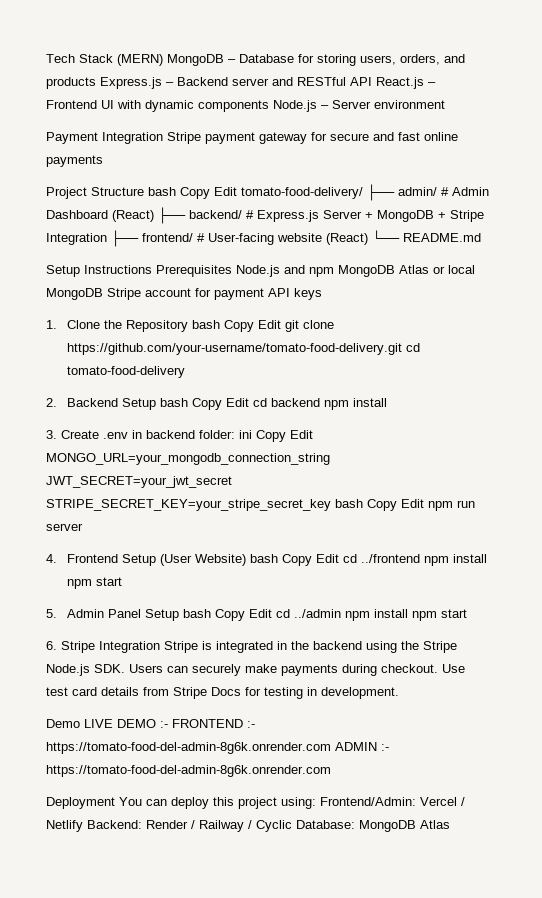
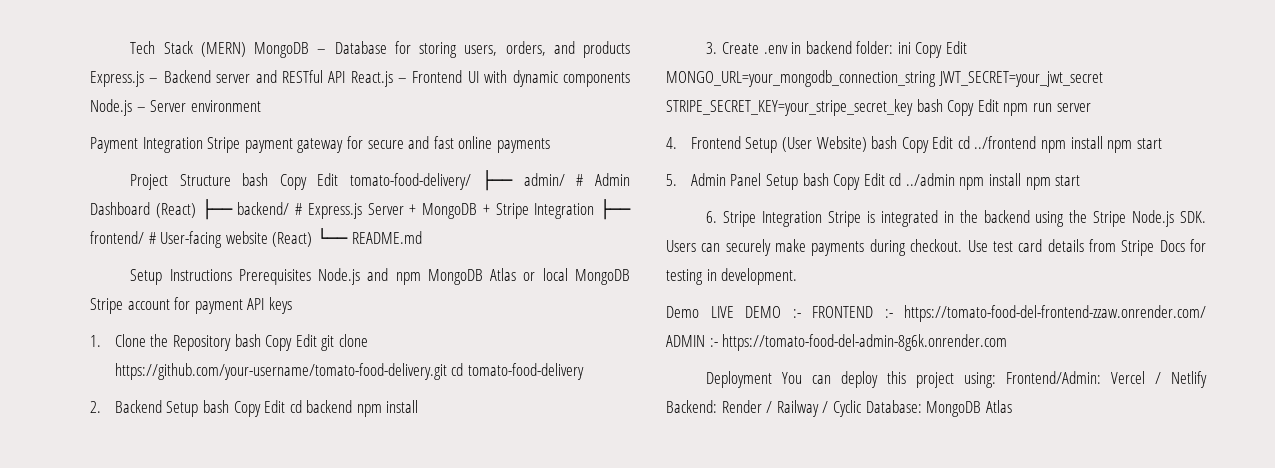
[46,742,331,754] https://tomato-food-del-admin-8g6k.onrender.com -> [904,305,1206,322] https://tomato-food-del-frontend-zzaw.onrender.com/

